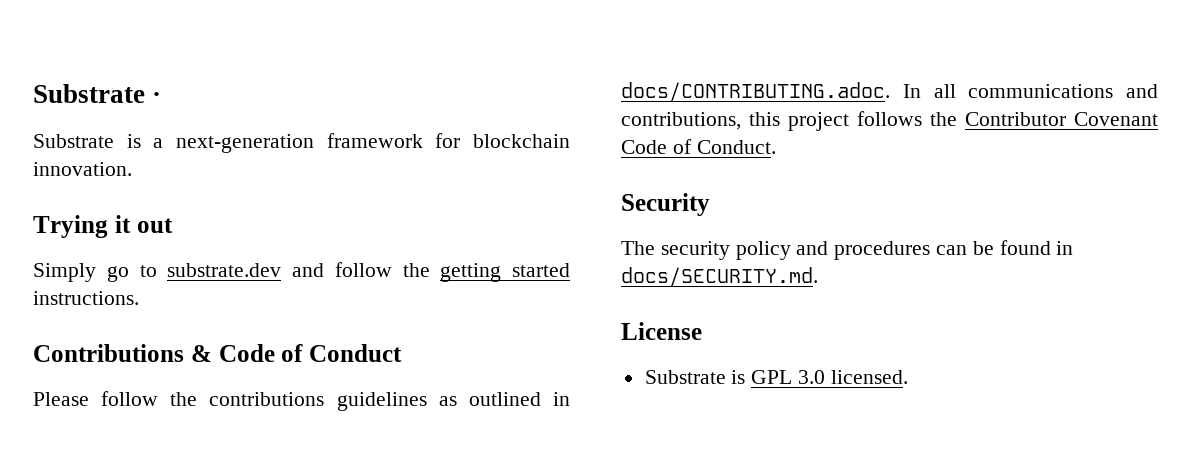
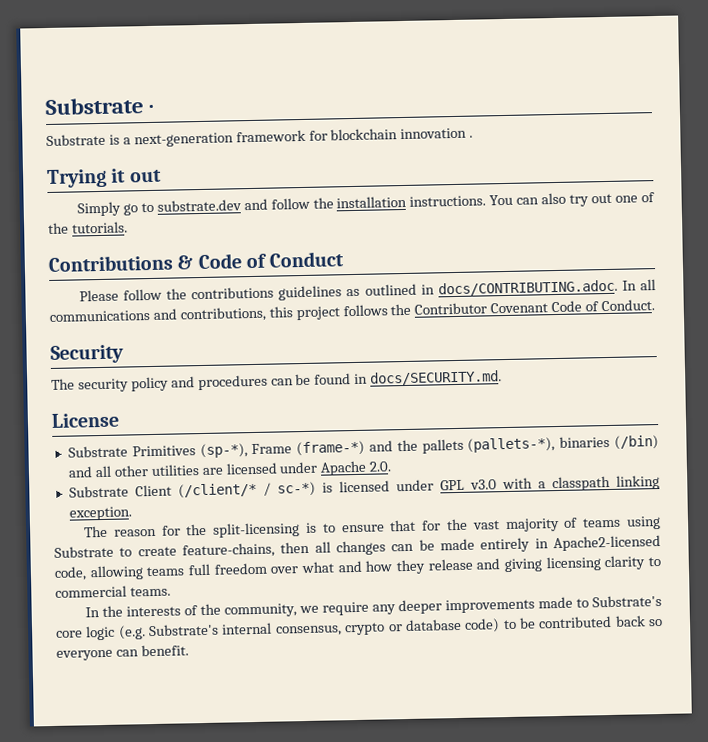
[33,162,132,176] innovation. -> [400,127,474,140] innovation .
[440,263,570,282] getting started -> [336,195,408,209] installation
(139, 298) none -> [489,192,655,207] [48,221,128,235] You can also try out one of the tutorials.
[731,370,908,384] is GPL 3.0 licensed. -> [131,435,659,459] [67,460,392,478] [68,475,660,499] [68,506,132,521] [83,515,661,538] [54,534,661,559] [54,555,661,581] [55,585,171,598] [84,594,662,618] [56,615,663,641] [56,644,189,661] Primitives (sp-*), Frame (frame-*) and the pallets (pallets-*), binaries (/bin) and all other utilities are licensed under Apache 2.0. // Substrate Client (/client/* / sc-*) is licensed under GPL v3.0 with a classpath linking exception. // The reason for the split-licensing is to ensure that for the vast majority of teams using Substrate to create feature-chains, then all changes can be made entirely in Apache2-licensed code, allowing teams full freedom over what and how they release and giving licensing clarity to commercial teams. // In the interests of the community, we require any deeper improvements made to Substrate's core logic (e.g. Substrate's internal consensus, crypto or database code) to be contributed back so everyone can benefit.

